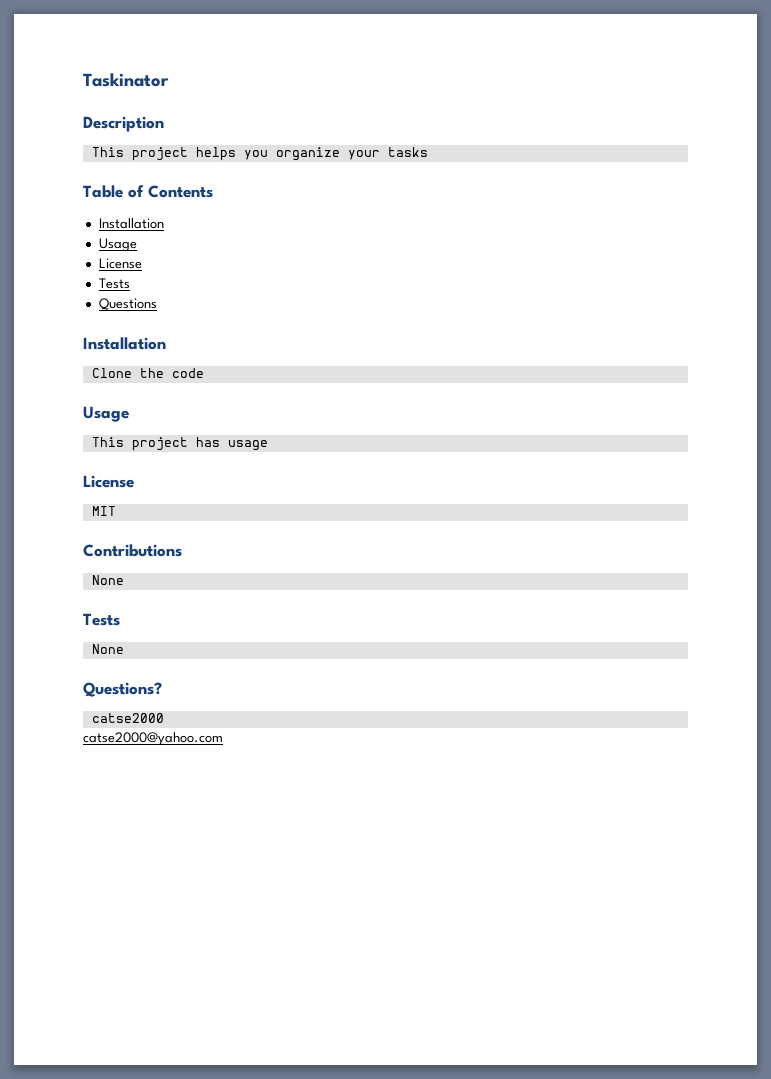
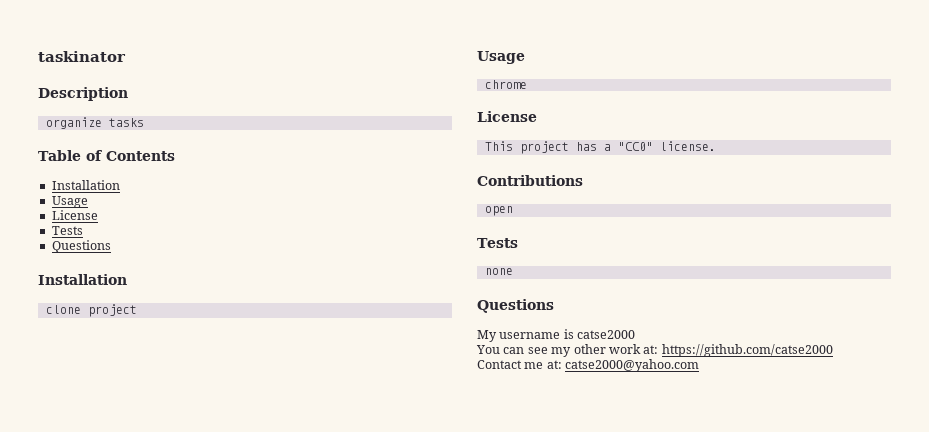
[83,73,169,87] Taskinator -> [38,51,126,62] taskinator
[91,147,380,161] This project helps you organize your -> [45,117,102,129] organize
[91,368,204,378] [83,406,129,422] Clone the code // Usage -> [45,304,137,317] [477,51,525,64] [484,80,527,89] [477,111,537,122] clone project // Usage // chrome // License
[227,440,268,451] [83,475,134,488] [91,506,116,516] usage // License // MIT -> [603,141,716,151] a "CC0" license.
[91,575,124,585] [83,613,120,626] [91,644,124,654] [83,682,162,697] [91,713,164,723] // None // Tests // None // Questions? // catse2000 // -> [484,206,513,216] [477,238,518,248] [484,268,513,275] [477,299,554,313] [477,329,636,342] [476,344,833,357] [477,360,562,369] // open // Tests // none // Questions // My username is catse2000 // You can see my other work at: https://github.com/catse2000 // Contact me at:

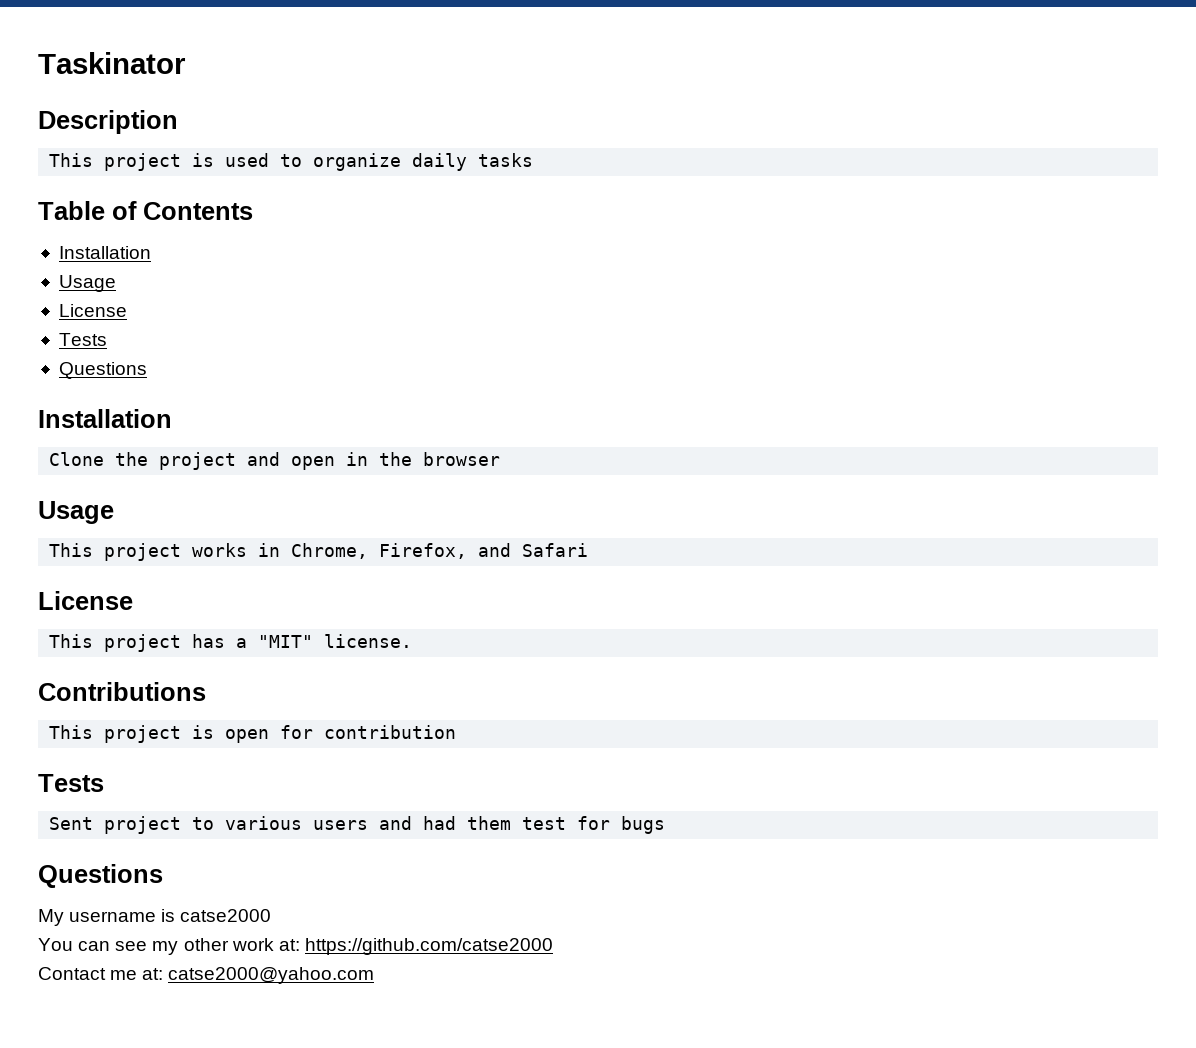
[38,51,126,62] taskinator -> [38,52,186,74] Taskinator
[45,117,102,129] organize -> [49,153,468,171] This project is used to organize daily
[45,304,137,317] [477,51,525,64] [484,80,527,89] clone project // Usage // chrome -> [49,452,501,470] [38,501,114,524] [49,543,589,561] Clone the project and open in the browser // Usage // This project works in Chrome, Firefox, and Safari
[617,142,653,151] "CC0" -> [258,635,314,648] "MIT"
[484,206,513,216] [477,238,518,248] [484,268,513,275] open // Tests // none -> [49,725,457,743] [38,774,104,792] [49,816,666,834] This project is open for contribution // Tests // Sent project to various users and had them test for bugs

